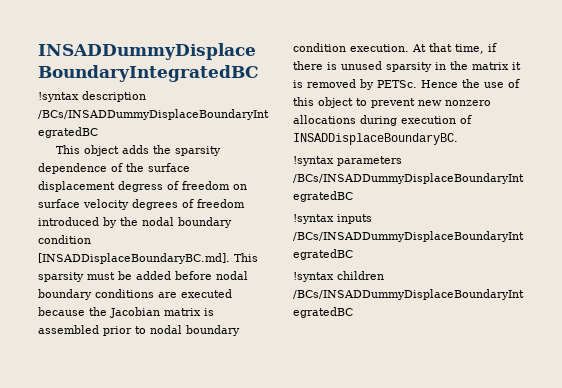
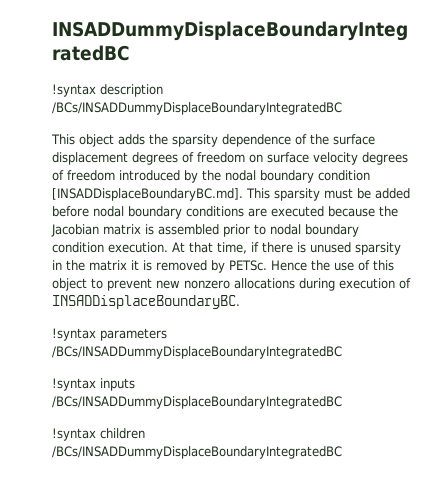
[118,181,163,192] degress -> [132,152,178,165] degrees

